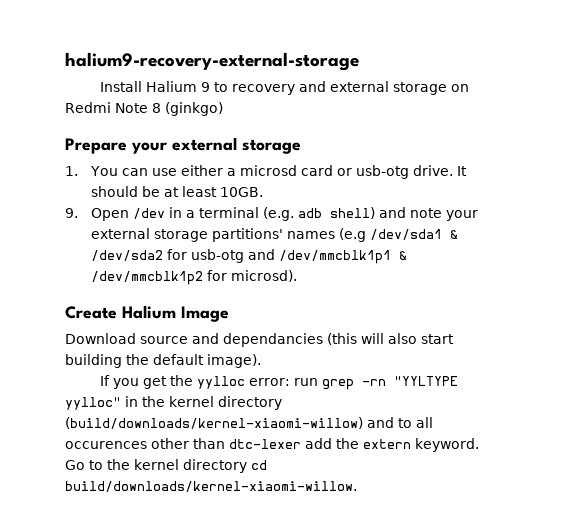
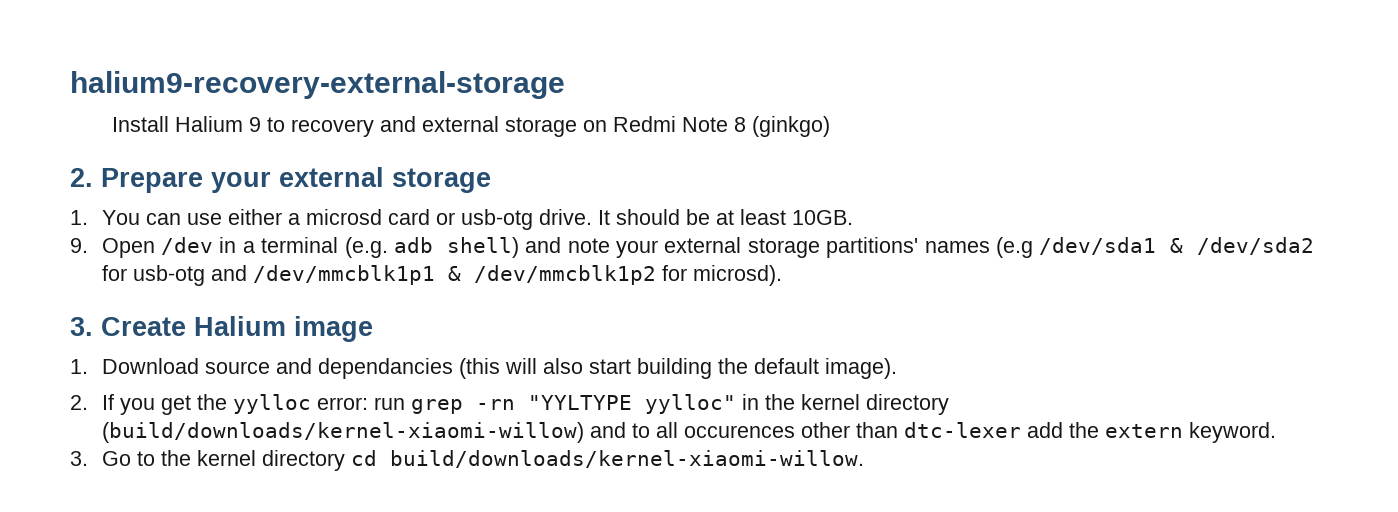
(223, 109) none -> [70,168,93,187] 2.
(297, 276) none -> [70,317,93,336] 3.
[181,306,229,322] Image // -> [294,316,373,342] [70,359,88,374] image // 1.
(261, 361) none -> [70,395,88,410] 2.
(479, 445) none -> [70,451,88,466] 3.

